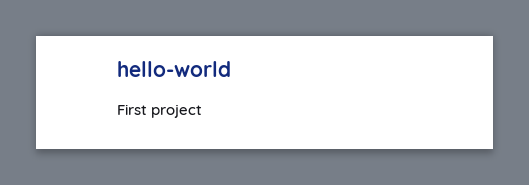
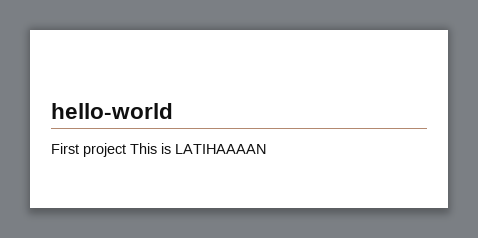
(203, 111) none -> [130,143,266,154] This is LATIHAAAAN

